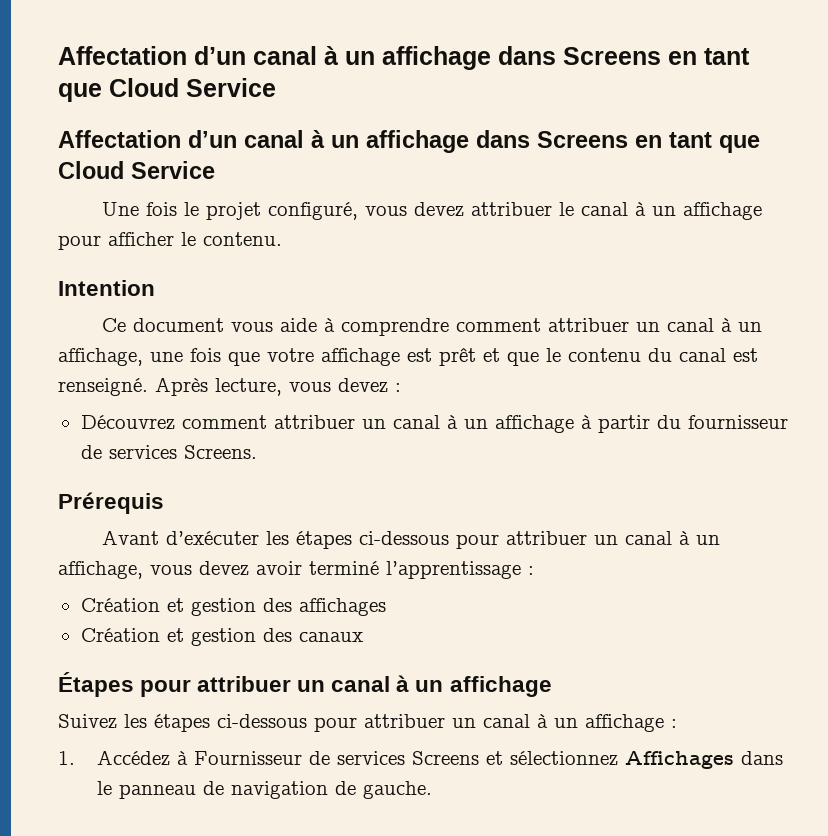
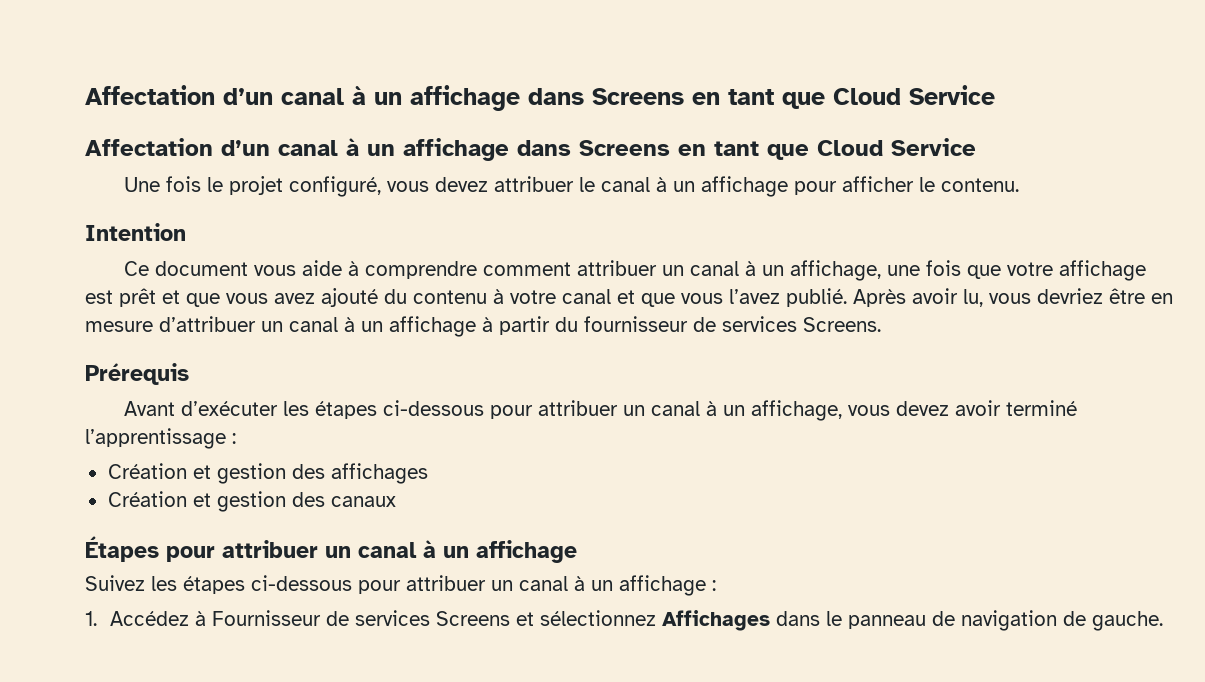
[546,348,758,362] [58,377,401,396] [80,415,355,430] le contenu du canal est renseigné. Après lecture, vous devez : // Découvrez comment attribuer -> [226,288,1173,307] [85,316,256,332] vous avez ajouté du contenu à votre canal et que vous l’avez publié. Après avoir lu, vous devriez être en mesure d’attribuer

